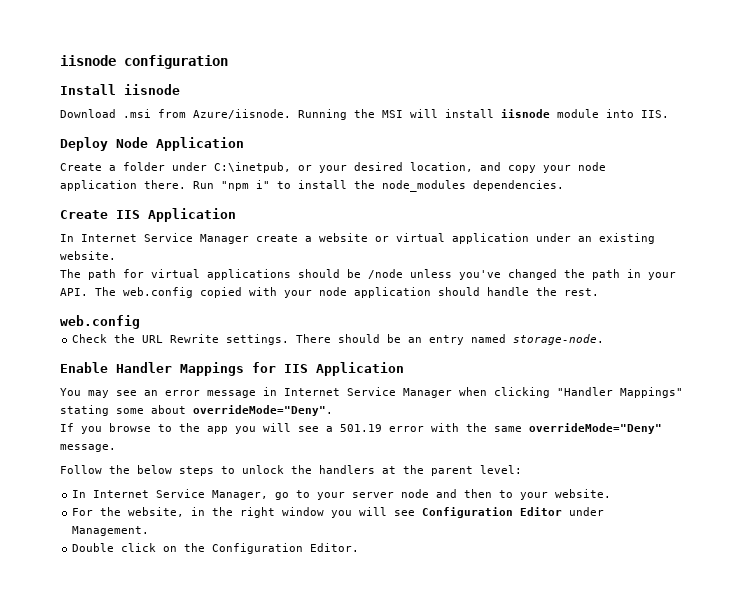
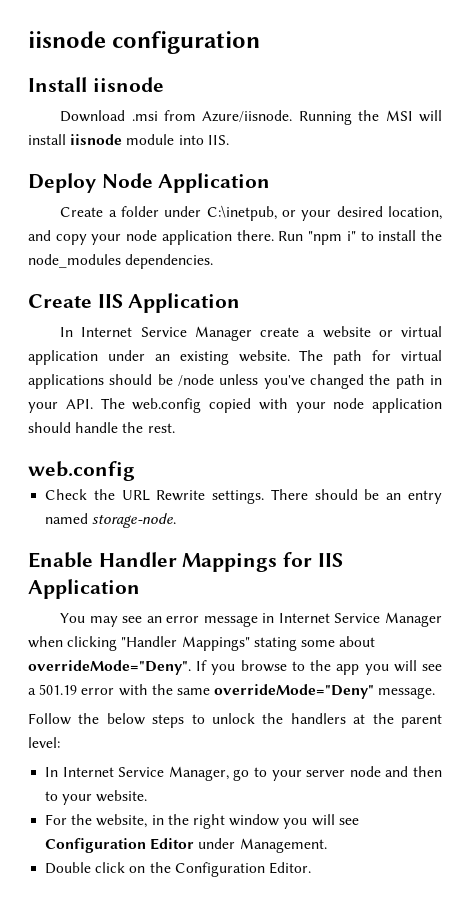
(116, 255) // -> (290, 356) none
(333, 410) // -> (191, 667) none

